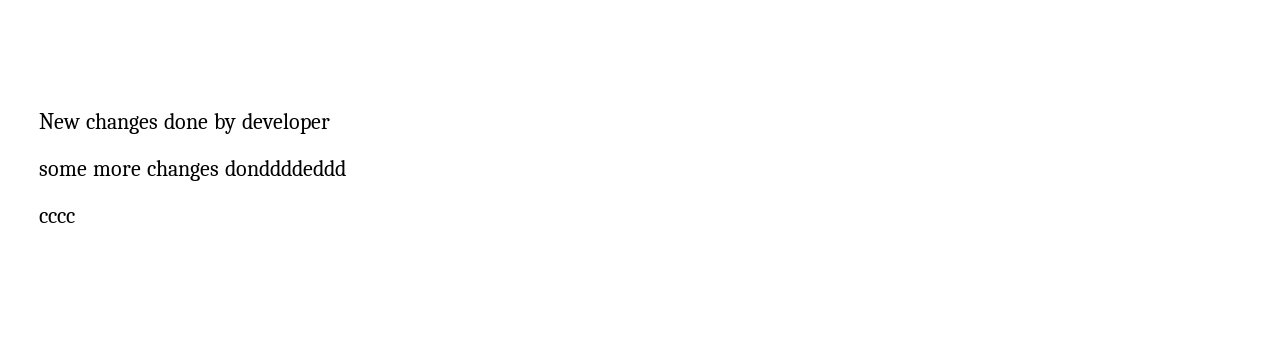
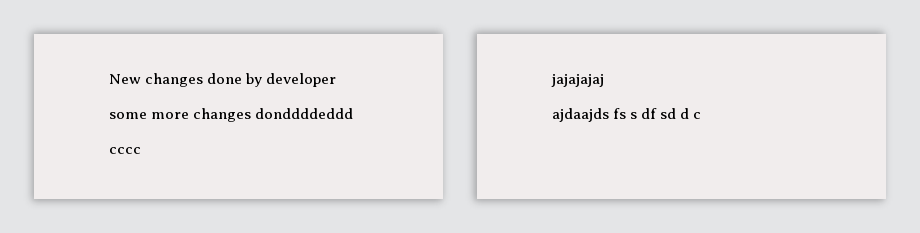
(75, 217) none -> [551,74,604,87] [552,108,702,122] // jajajajaj // ajdaajds fs s df sd d c

